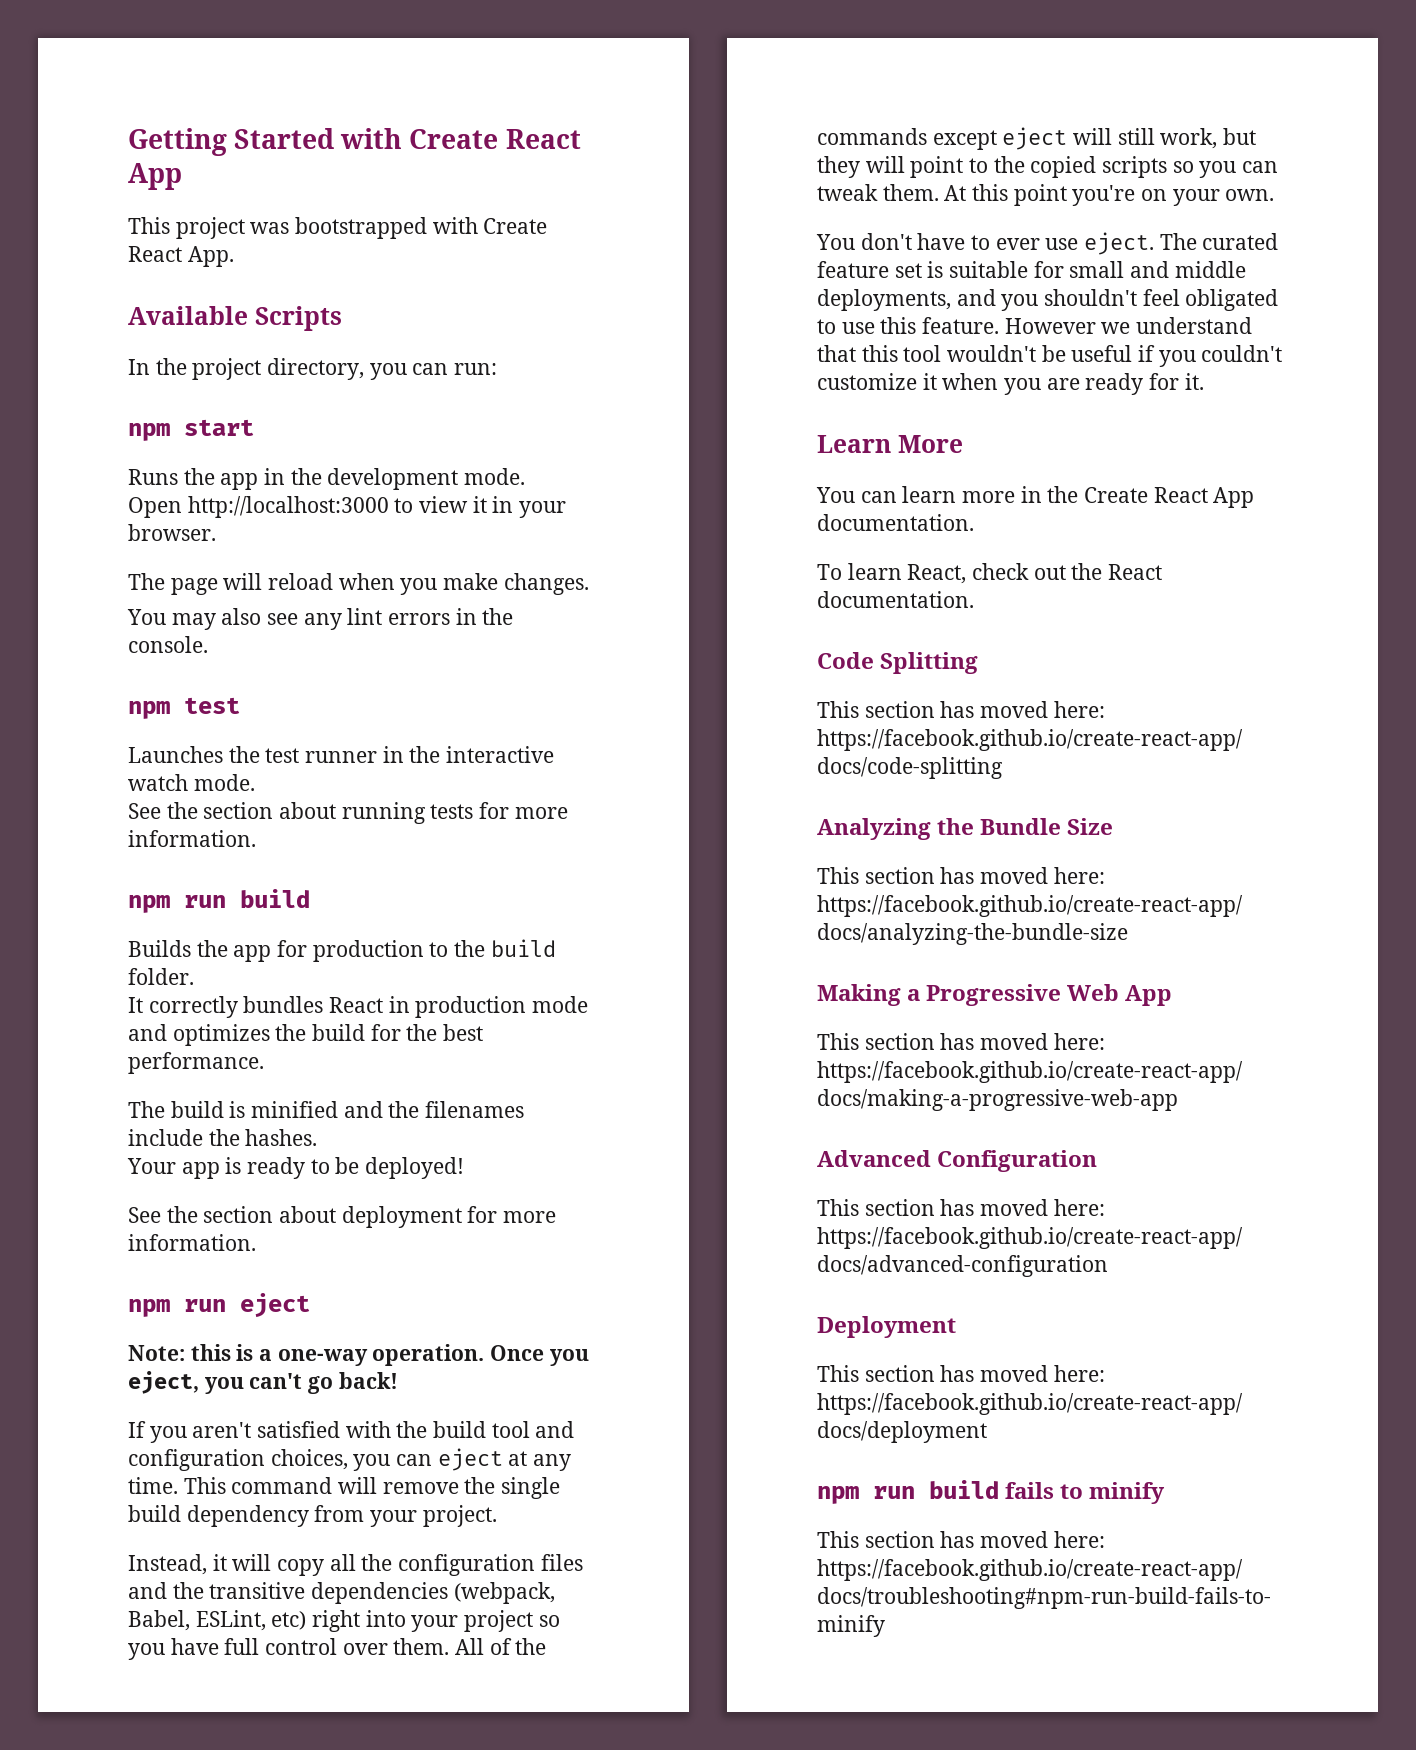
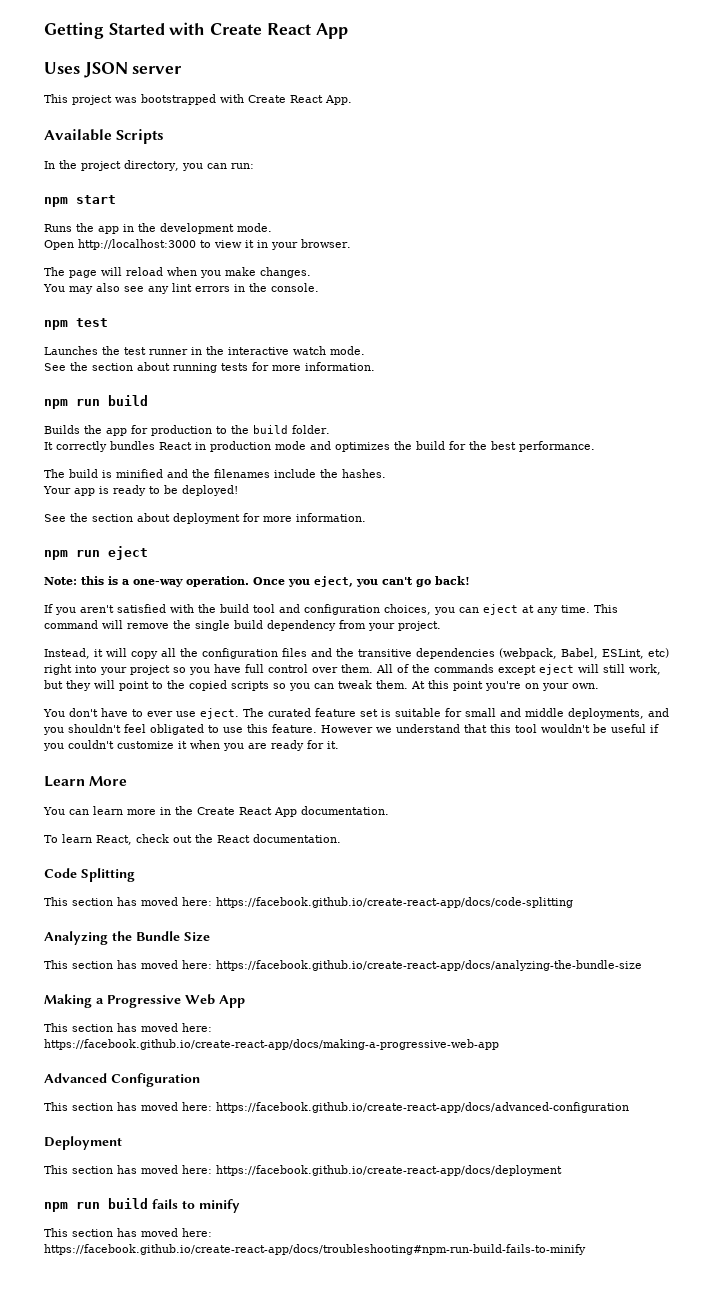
(182, 176) none -> [44,62,183,78] // Uses JSON server

